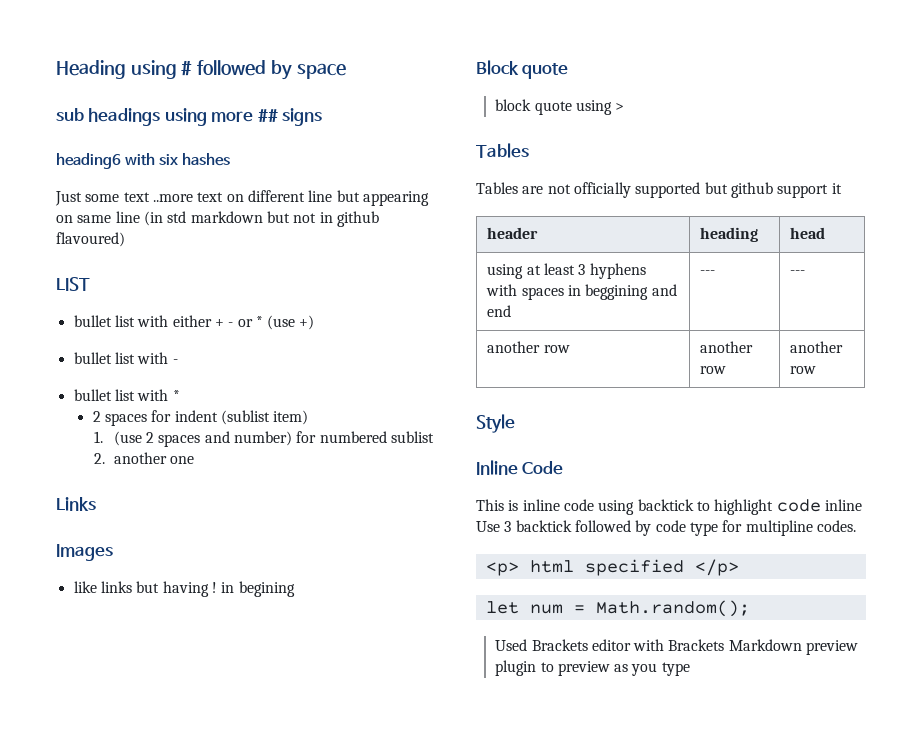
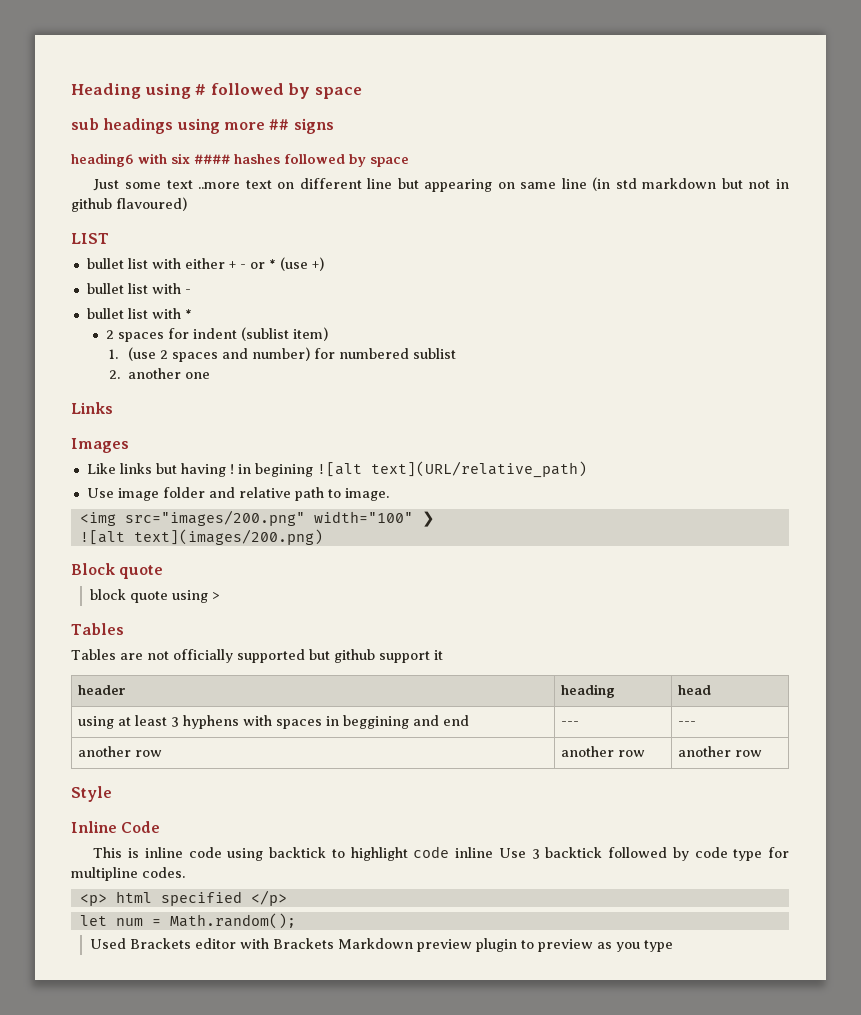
(179, 159) none -> [194,154,230,164] ####
(231, 159) none -> [284,154,409,167] followed by space
[73,581,97,593] like -> [86,463,116,474] Like
(295, 589) none -> [316,461,587,478] [86,487,389,501] [79,510,435,527] [79,529,323,545] ![alt text](URL/relative_path) // Use image folder and relative path to image. // <img src="images/200.png" width="100" ❯ // ![alt text](images/200.png)

